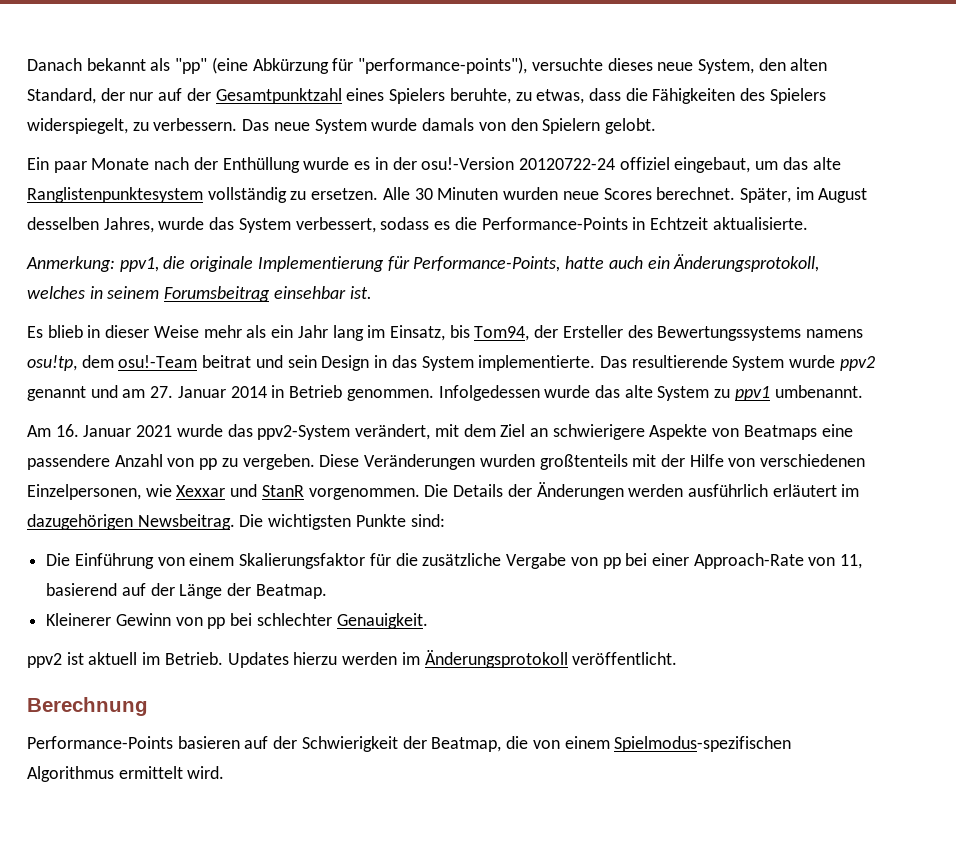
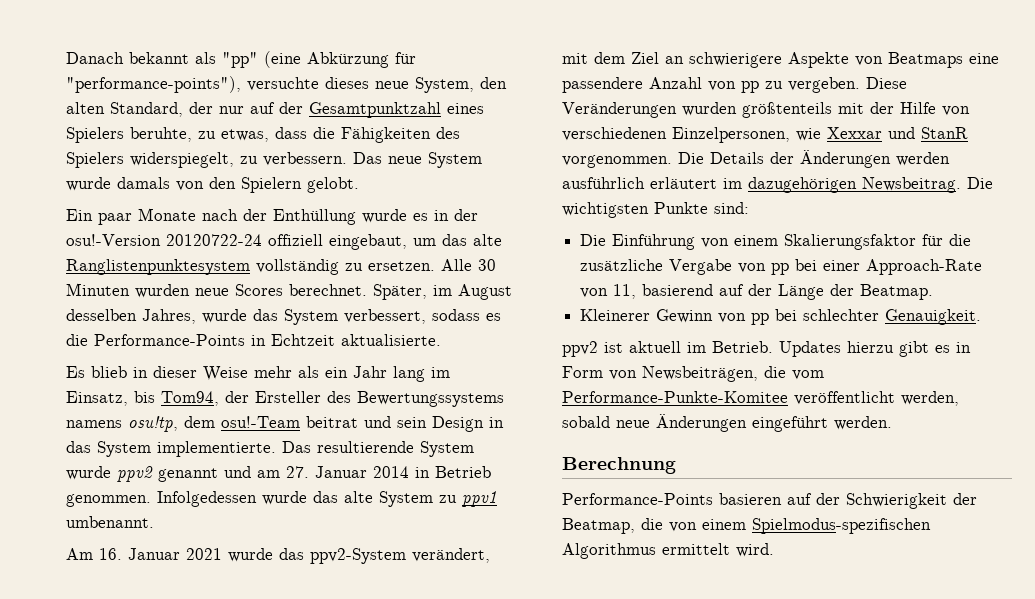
[619,157,670,170] offiziel -> [268,234,323,246] offiziell
[26,254,820,272] [27,286,372,302] // Anmerkung: ppv1, die originale Implementierung für Performance-Points, hatte auch ein Änderungsprotokoll, welches in seinem Forumsbeitrag einsehbar ist. -> (441, 340) none
[539,454,628,470] großtenteils -> [742,102,832,118] größtenteils
[342,650,678,668] werden im Änderungsprotokoll veröffentlicht. -> [899,341,971,357] [562,366,824,382] [562,391,959,406] [562,414,892,432] gibt es in Form von Newsbeiträgen, die vom Performance-Punkte-Komitee veröffentlicht werden, sobald neue Änderungen eingeführt werden.

